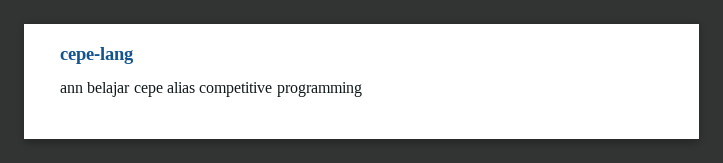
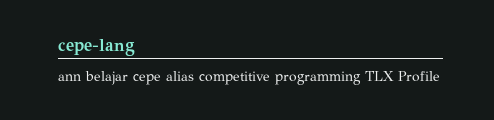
(362, 89) none -> [365,71,440,82] TLX Profile

